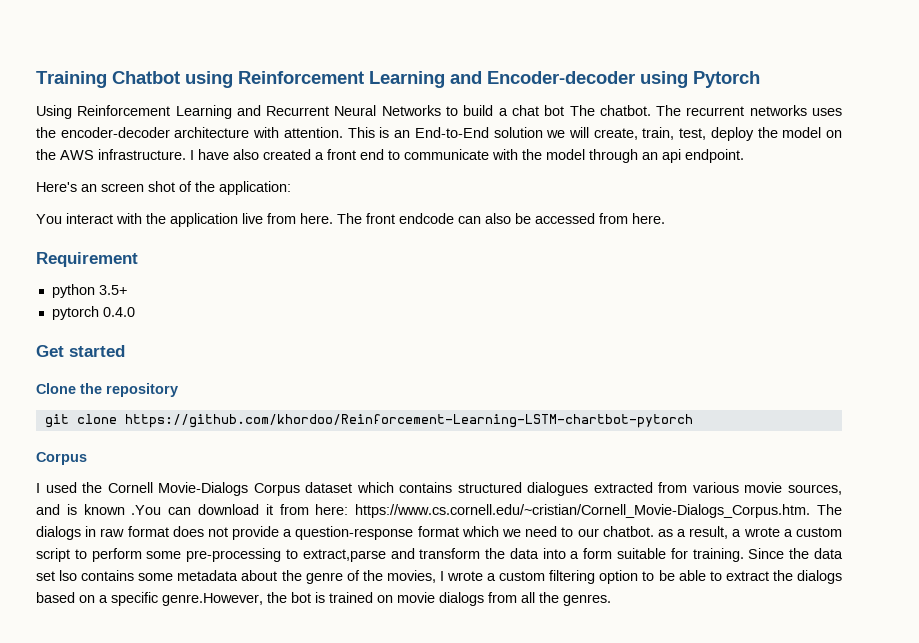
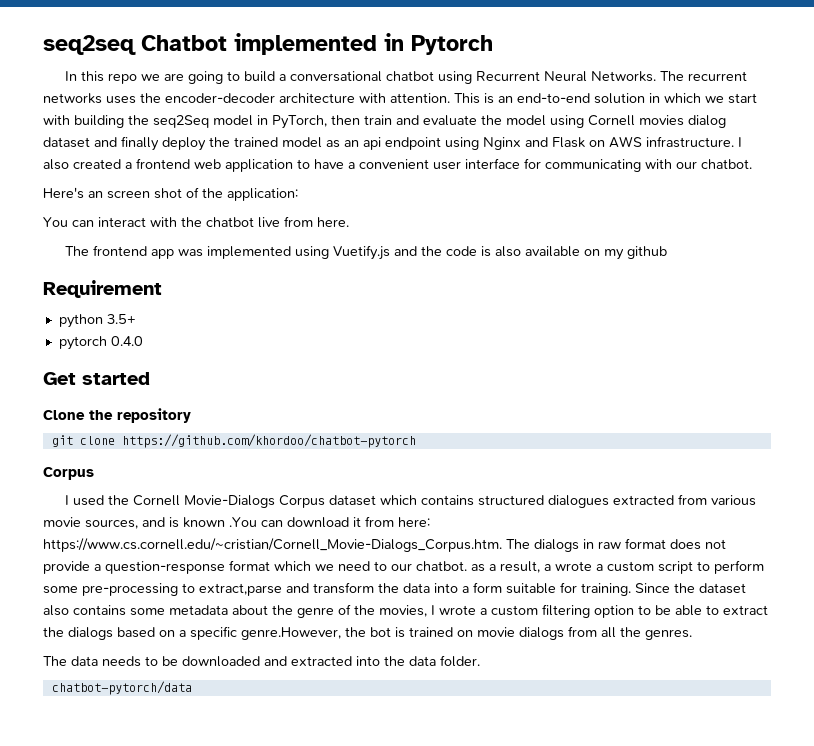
[36,71,760,88] [36,105,651,119] Training Chatbot using Reinforcement Learning and Encoder-decoder using Pytorch // Using Reinforcement Learning and Recurrent Neural Networks to build a chat bot The chatbot. -> [43,33,493,55] [64,71,656,84] seq2seq Chatbot implemented in Pytorch // In this repo we are going to build a conversational chatbot using Recurrent Neural Networks.
[414,127,842,141] [36,149,56,160] End-to-End solution we will create, train, test, deploy the model on the -> [517,93,757,104] [43,115,726,129] [43,136,605,151] end-to-end solution in which we start with building the seq2Seq model in PyTorch, then train and evaluate the model using Cornell movies dialog dataset and finally deploy the trained model as an api endpoint using Nginx and Flask on
[198,149,229,160] have -> (742, 142) none
[327,149,744,163] front end to communicate with the model through an api endpoint. -> [136,158,752,172] frontend web application to have a convenient user interface for communicating with our chatbot.
(62, 219) none -> [72,220,94,227] can
[170,213,238,227] application -> [206,217,254,227] chatbot
[337,213,665,224] The front endcode can also be accessed from here. -> [64,245,667,260] // The frontend app was implemented using Vuetify.js and the code is also available on my github
[124,414,693,428] https://github.com/khordoo/Reinforcement-Learning-LSTM-chartbot-pytorch -> [121,434,416,448] https://github.com/khordoo/chatbot-pytorch
[813,548,843,559] [36,570,78,581] data set lso -> [699,583,746,594] [43,605,69,616] dataset also
(611, 600) none -> [43,655,480,667] [51,681,192,695] // The data needs to be downloaded and extracted into the data folder. // chatbot-pytorch/data

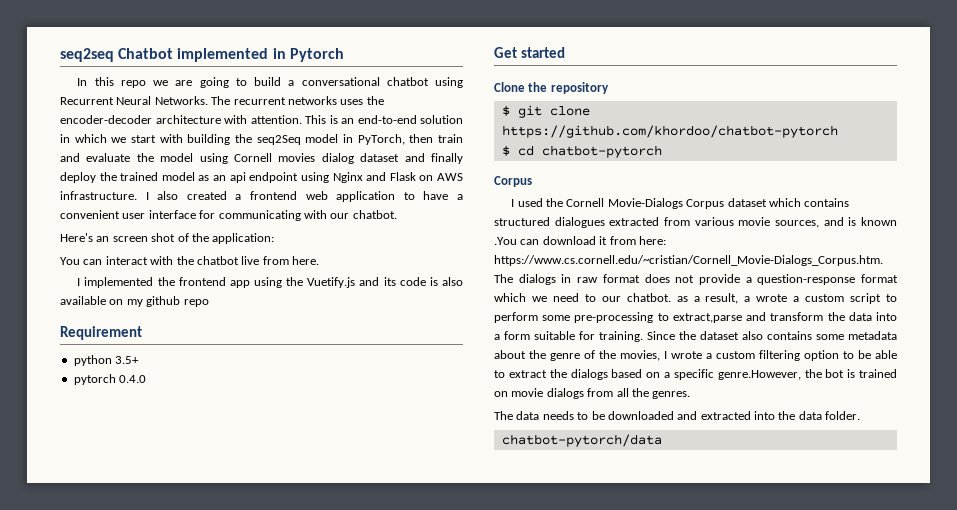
[64,245,329,259] The frontend app was implemented using -> [77,277,304,288] I implemented the frontend app using the
[420,246,442,256] the -> [383,277,396,286] its
(667, 252) none -> [183,299,209,307] repo
(191, 415) none -> [501,106,510,116] $
(416, 441) none -> [501,145,662,158] // $ cd chatbot-pytorch

